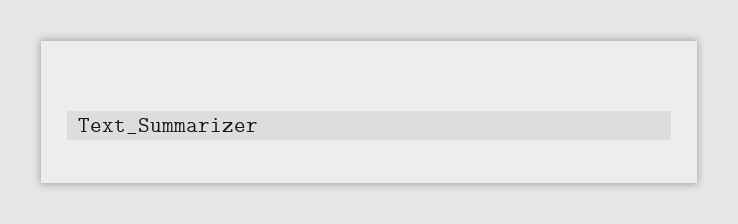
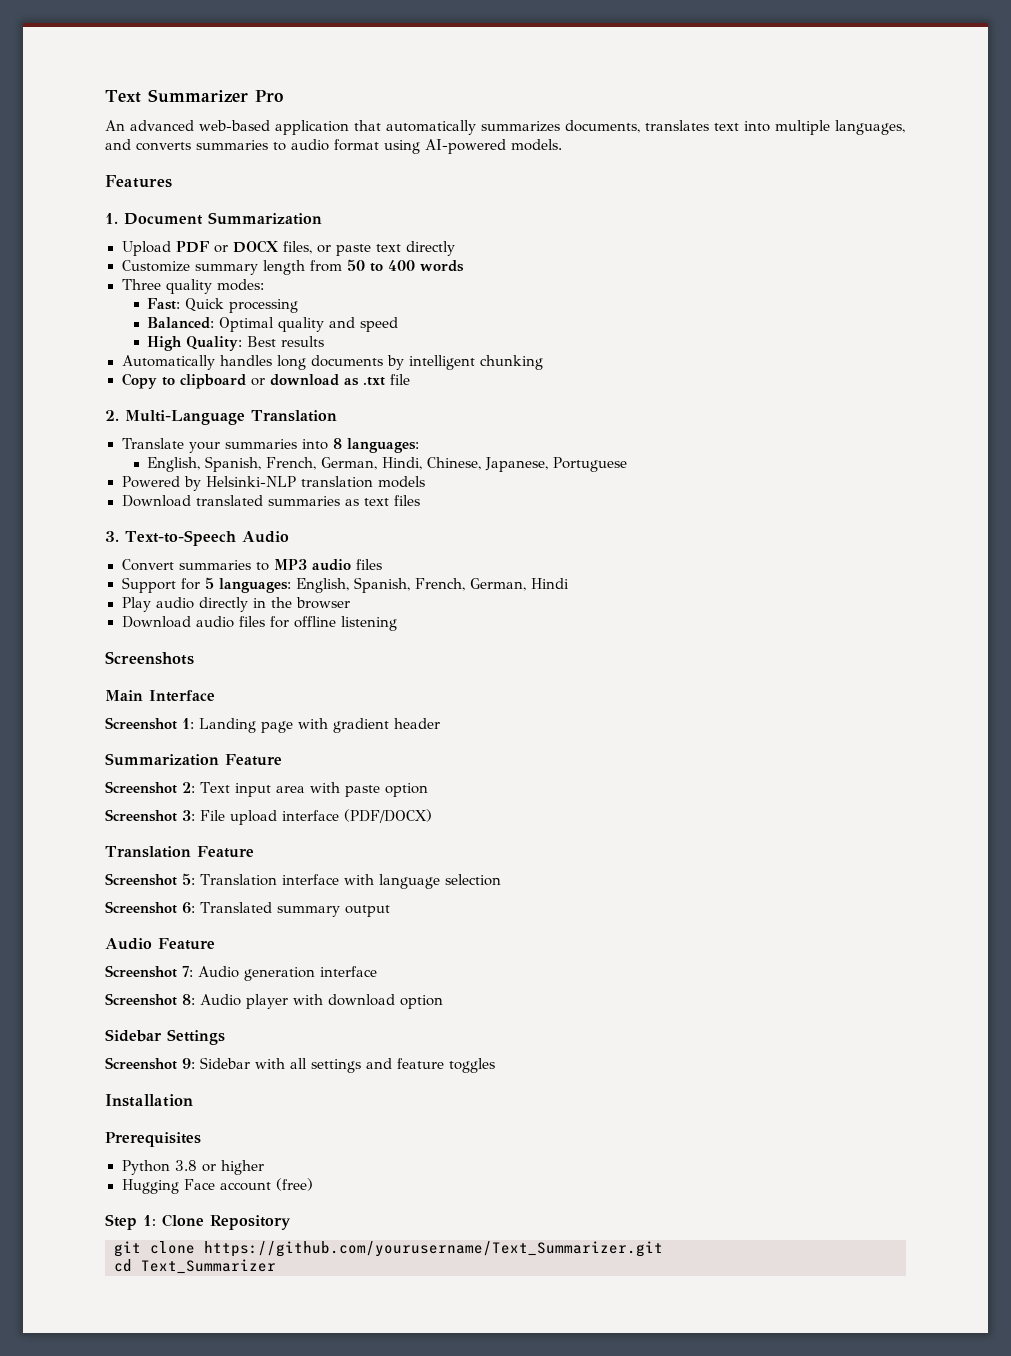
(78, 126) none -> [105,89,283,103] [105,120,905,135] [105,139,562,154] [105,175,172,188] [105,212,322,225] [121,240,455,256] [121,259,464,275] [121,279,264,294] [147,298,299,313] [147,317,399,332] [147,336,325,351] [121,355,543,370] [121,373,410,389] [105,410,337,425] [121,438,420,453] [147,456,628,472] [121,476,425,491] [121,495,420,507] [105,530,289,546] [121,559,382,571] [121,577,569,593] [121,597,350,612] [121,616,397,631] [105,651,194,665] [105,690,215,702] [105,717,440,733] [105,753,282,766] [105,781,428,797] [105,809,432,825] [105,846,254,858] [105,873,501,889] [105,901,390,917] [105,938,215,950] [105,965,377,981] [105,993,443,1009] [105,1029,225,1045] [105,1057,495,1073] [105,1094,193,1107] [105,1132,201,1147] [121,1160,264,1175] [121,1178,313,1194] [105,1214,291,1230] [114,1241,663,1257] [114,1259,132,1272] Text Summarizer Pro // An advanced web-based application that automatically summarizes documents, translates text into multiple languages, and converts summaries to audio format using AI-powered models. // Features // 1. Document Summarization // Upload PDF or DOCX files, or paste text directly // Customize summary length from 50 to 400 words // Three quality modes: // Fast: Quick processing // Balanced: Optimal quality and speed // High Quality: Best results // Automatically handles long documents by intelligent chunking // Copy to clipboard or download as .txt file // 2. Multi-Language Translation // Translate your summaries into 8 languages: // English, Spanish, French, German, Hindi, Chinese, Japanese, Portuguese // Powered by Helsinki-NLP translation models // Download translated summaries as text files // 3. Text-to-Speech Audio // Convert summaries to MP3 audio files // Support for 5 languages: English, Spanish, French, German, Hindi // Play audio directly in the browser // Download audio files for offline listening // Screenshots // Main Interface // Screenshot 1: Landing page with gradient header // Summarization Feature // Screenshot 2: Text input area with paste option // Screenshot 3: File upload interface (PDF/DOCX) // Translation Feature // Screenshot 5: Translation interface with language selection // Screenshot 6: Translated summary output // Audio Feature // Screenshot 7: Audio generation interface // Screenshot 8: Audio player with download option // Sidebar Settings // Screenshot 9: Sidebar with all settings and feature toggles // Installation // Prerequisites // Python 3.8 or higher // Hugging Face account (free) // Step 1: Clone Repository // git clone https://github.com/yourusername/Text_Summarizer.git // cd

